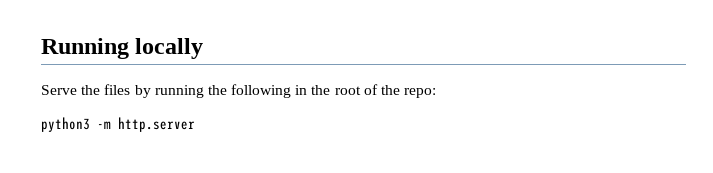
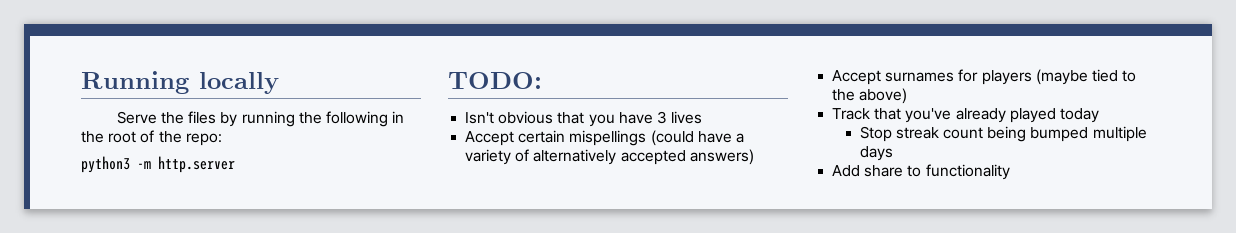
(195, 124) none -> [448,72,542,89] [465,111,703,127] [465,130,744,146] [465,149,754,165] [832,69,1137,85] [832,88,908,104] [832,108,1099,123] [859,126,1147,142] [859,146,893,161] [832,164,1010,180] // TODO: // Isn't obvious that you have 3 lives // Accept certain mispellings (could have a variety of alternatively accepted answers) // Accept surnames for players (maybe tied to the above) // Track that you've already played today // Stop streak count being bumped multiple days // Add share to functionality

